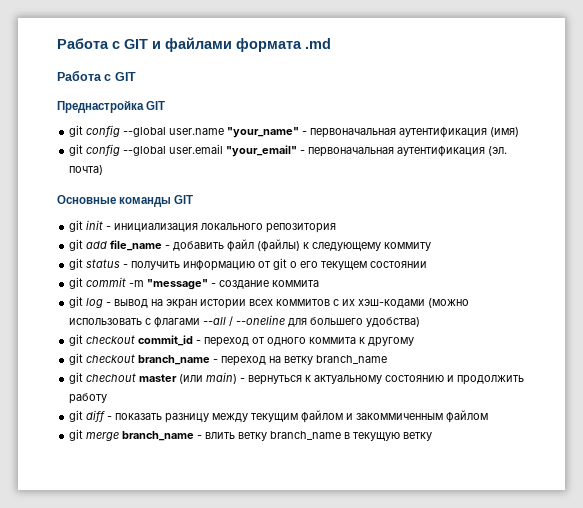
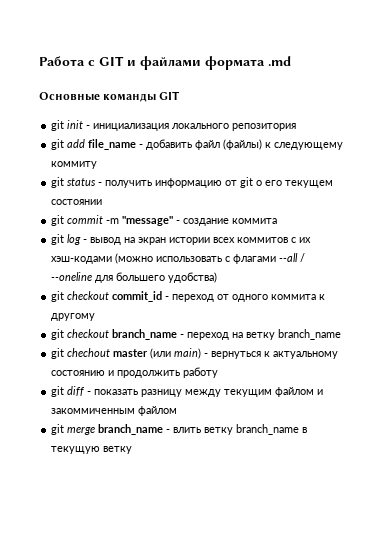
[57,70,136,81] [57,100,166,113] [69,125,520,138] [69,144,508,157] [69,165,104,175] // Работа с GIT // Преднастройка GIT // git config --global user.name "your_name" - первоначальная аутентификация (имя) // git config --global user.email "your_email" - первоначальная аутентификация (эл. почта) -> (291, 61) none

